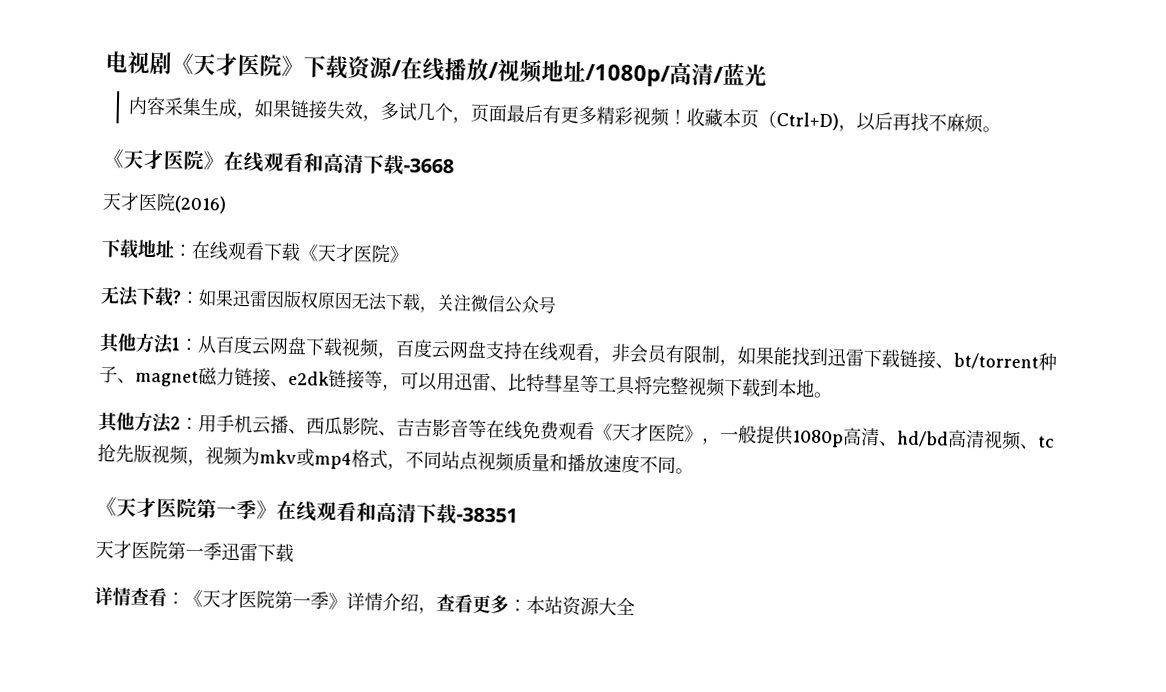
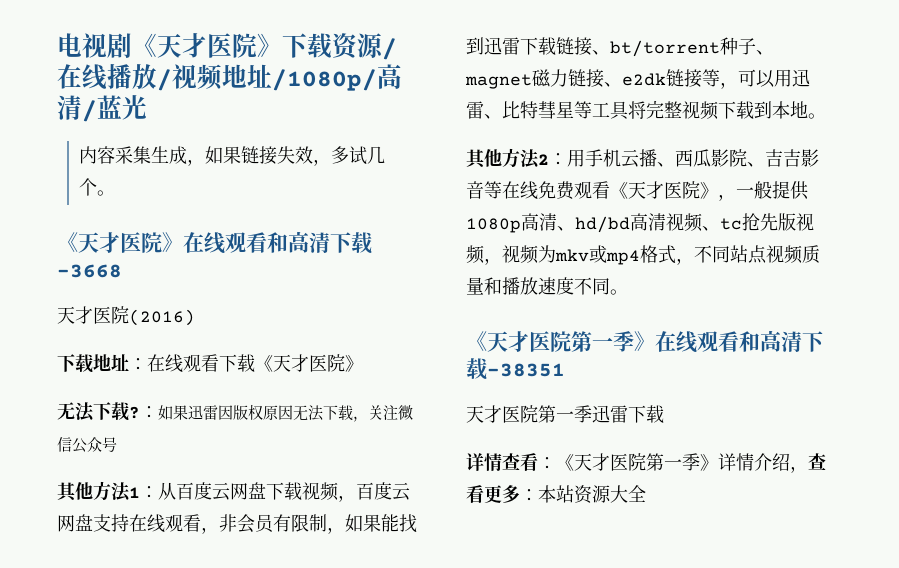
[452,103,984,134] ，页面最后有更多精彩视频！收藏本页（Ctrl+D)，以后再找不麻烦 -> (98, 187) none

